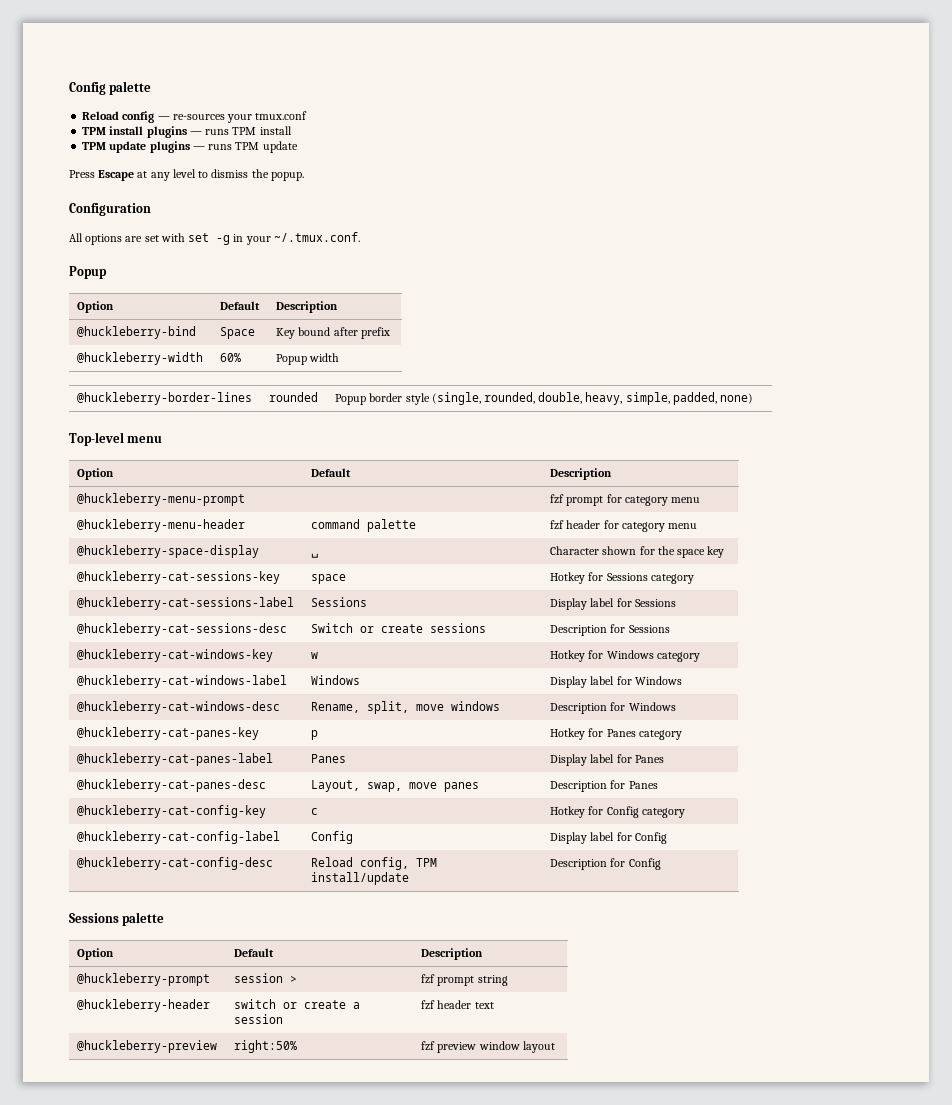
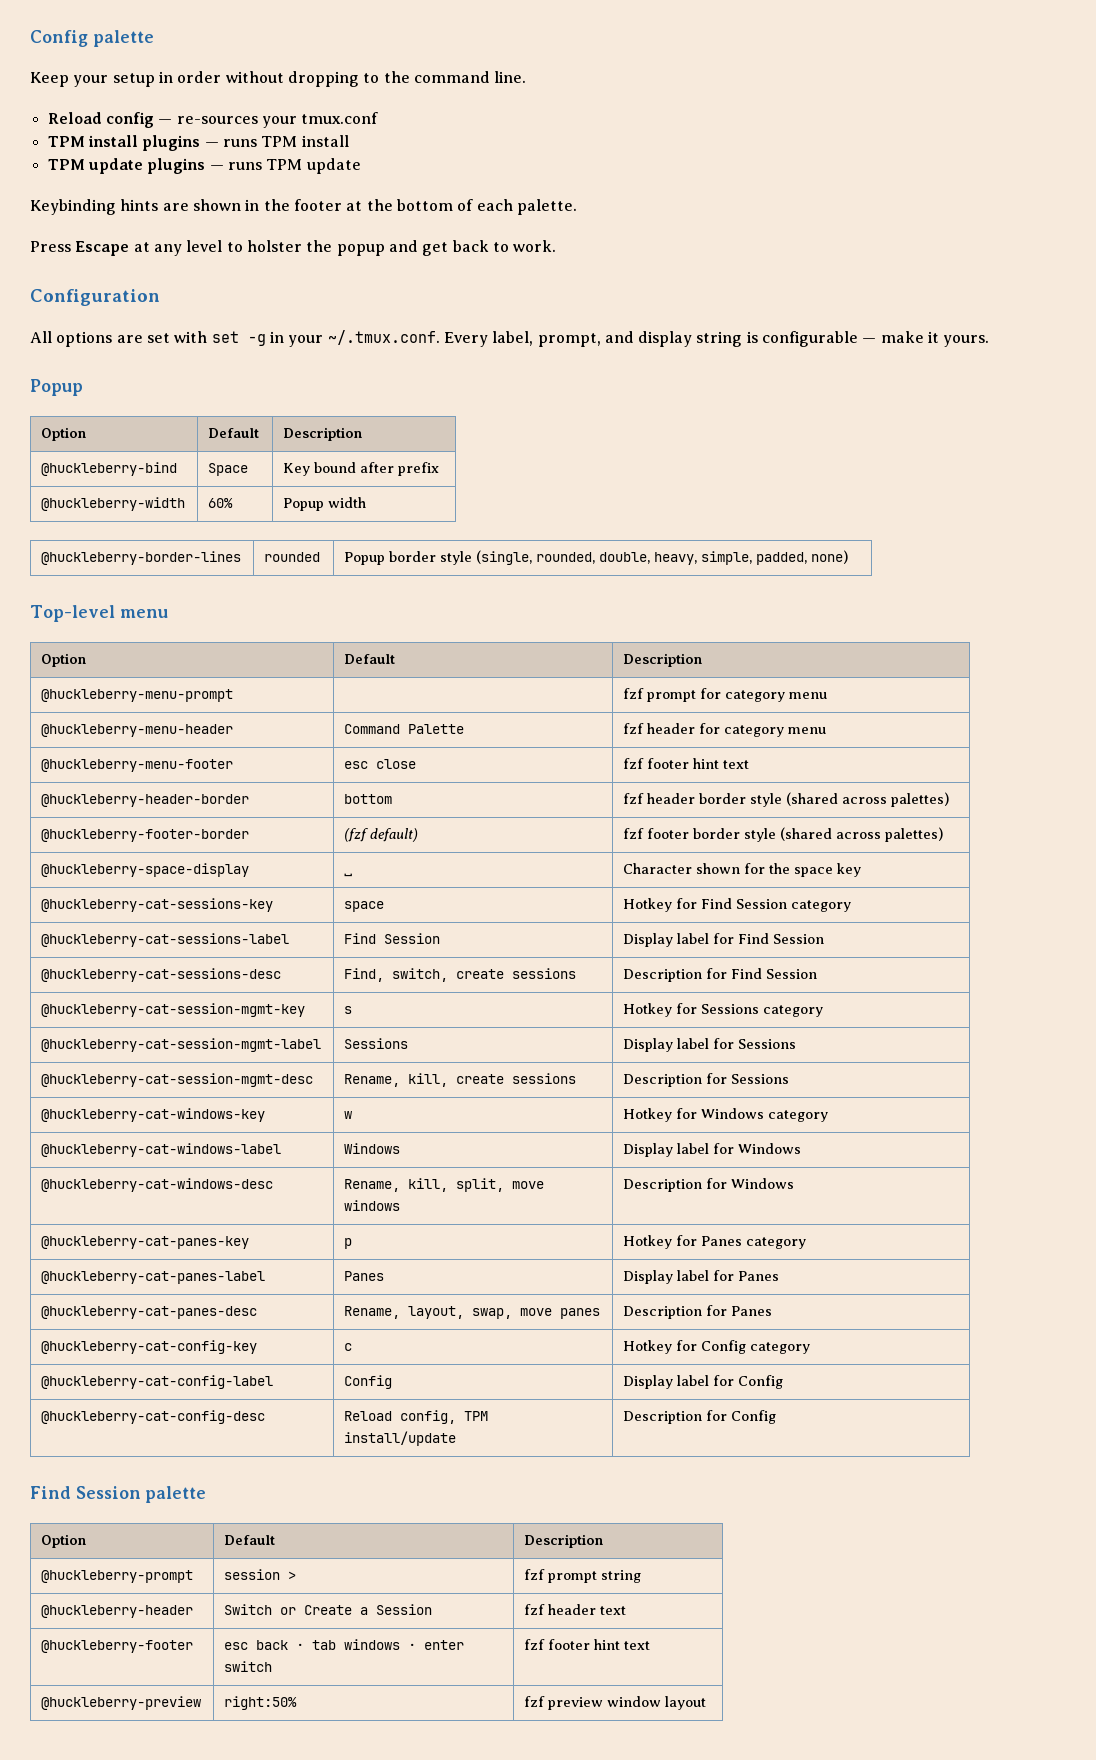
(152, 88) none -> [30,71,527,87] // Keep your setup in order without dropping to the command line.
(298, 147) none -> [30,199,577,215] // Keybinding hints are shown in the footer at the bottom of each palette.
[211,169,304,181] dismiss the popup. -> [246,240,557,256] holster the popup and get back to work.
(360, 237) none -> [443,331,990,347] Every label, prompt, and display string is configurable — make it yours.
[311,519,417,532] command palette -> [344,724,465,734] Command Palette
(698, 526) none -> [41,759,234,772] [344,759,417,769] [623,758,750,769] [41,794,250,807] [344,794,393,804] [623,792,950,807] [41,829,250,842] [344,828,419,842] [623,827,944,842] // @huckleberry-menu-footer | esc close | fzf footer hint text // @huckleberry-header-border | bottom | fzf header border style (shared across palettes) // @huckleberry-footer-border | (fzf default) | fzf footer border style (shared across palettes)
(347, 579) none -> [623,898,852,912] [41,933,290,947] [344,933,441,944] [623,933,825,947] [41,968,282,982] [344,968,577,982] [623,968,818,982] [41,1003,306,1017] [344,1006,353,1014] | Hotkey for Find Session category // @huckleberry-cat-sessions-label | Find Session | Display label for Find Session // @huckleberry-cat-sessions-desc | Find, switch, create sessions | Description for Find Session // @huckleberry-cat-session-mgmt-key | s
[77,597,295,610] @huckleberry-cat-sessions-label -> [41,1038,322,1052] @huckleberry-cat-session-mgmt-label
[77,623,288,636] [311,623,375,633] @huckleberry-cat-sessions-desc | Switch or -> [41,1073,314,1087] [344,1073,449,1087] @huckleberry-cat-session-mgmt-desc | Rename, kill,
(361, 707) none -> [408,1178,449,1192] kill,
[311,780,361,792] Layout, -> [344,1306,465,1319] Rename, layout,
[69,913,119,923] Sessions -> [30,1486,141,1499] Find Session
[234,999,361,1009] [234,1014,284,1024] [421,1000,472,1010] switch or create a session | fzf header -> [224,1604,433,1615] [524,1604,627,1615] [41,1640,194,1653] [224,1639,465,1650] [224,1661,273,1672] [524,1639,621,1650] Switch or Create a Session | fzf header text // @huckleberry-footer | esc back · tab windows · enter switch | fzf footer hint

